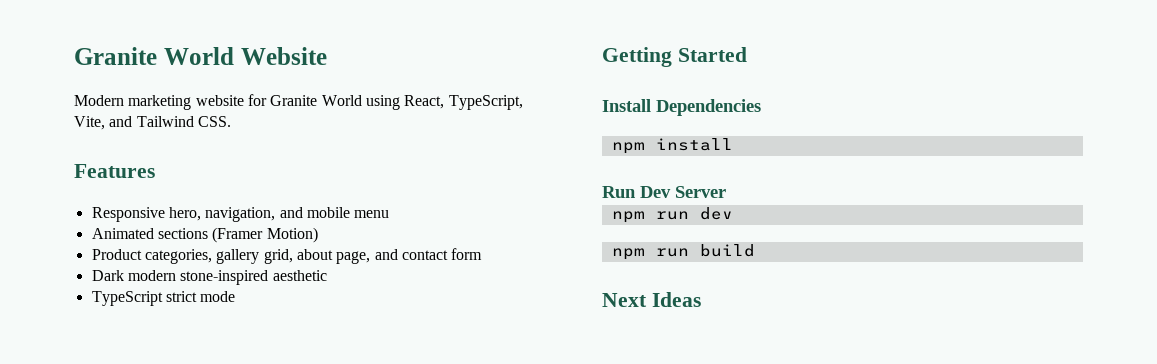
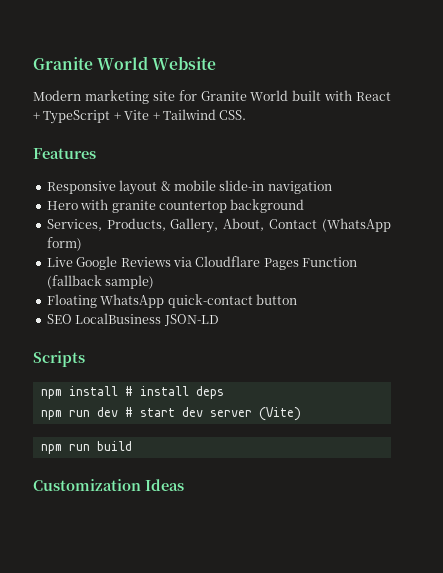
[195,95,244,106] website -> [152,91,175,101] site
[365,95,523,110] [74,116,231,130] [74,164,155,178] [91,207,390,222] [91,227,318,243] [91,248,483,264] [91,270,327,285] [91,291,236,306] [602,47,747,67] [602,99,761,116] using React, TypeScript, Vite, and Tailwind CSS. // Features // Responsive hero, navigation, and mobile menu // Animated sections (Framer Motion) // Product categories, gallery grid, about page, and contact form // Dark modern stone-inspired aesthetic // TypeScript strict mode // Getting Started // Install Dependencies -> [292,90,391,101] [33,109,247,124] [33,148,96,159] [46,180,332,195] [46,199,305,213] [46,218,391,233] [46,237,82,251] [46,256,357,270] [46,275,155,289] [46,294,297,308] [46,313,219,326] [33,351,85,367] built with React + TypeScript + Vite + Tailwind CSS. // Features // Responsive layout & mobile slide-in navigation // Hero with granite countertop background // Services, Products, Gallery, About, Contact (WhatsApp form) // Live Google Reviews via Cloudflare Pages Function (fallback sample) // Floating WhatsApp quick-contact button // SEO LocalBusiness JSON-LD // Scripts
[602,186,726,198] // Run Dev Server -> [124,386,224,399] # install deps
(733, 213) none -> [124,407,301,421] # start dev server (Vite)
[602,293,647,307] Next -> [33,479,141,491] Customization

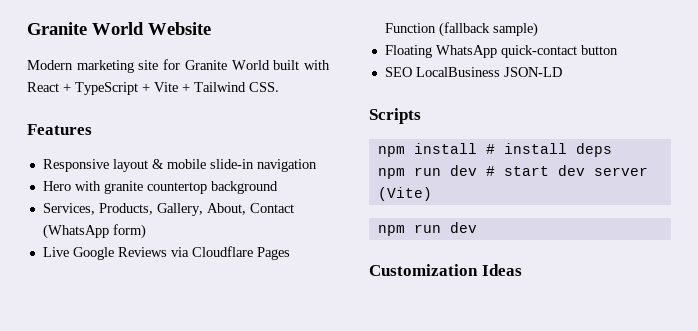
[96,441,132,451] build -> [449,222,477,233] dev

